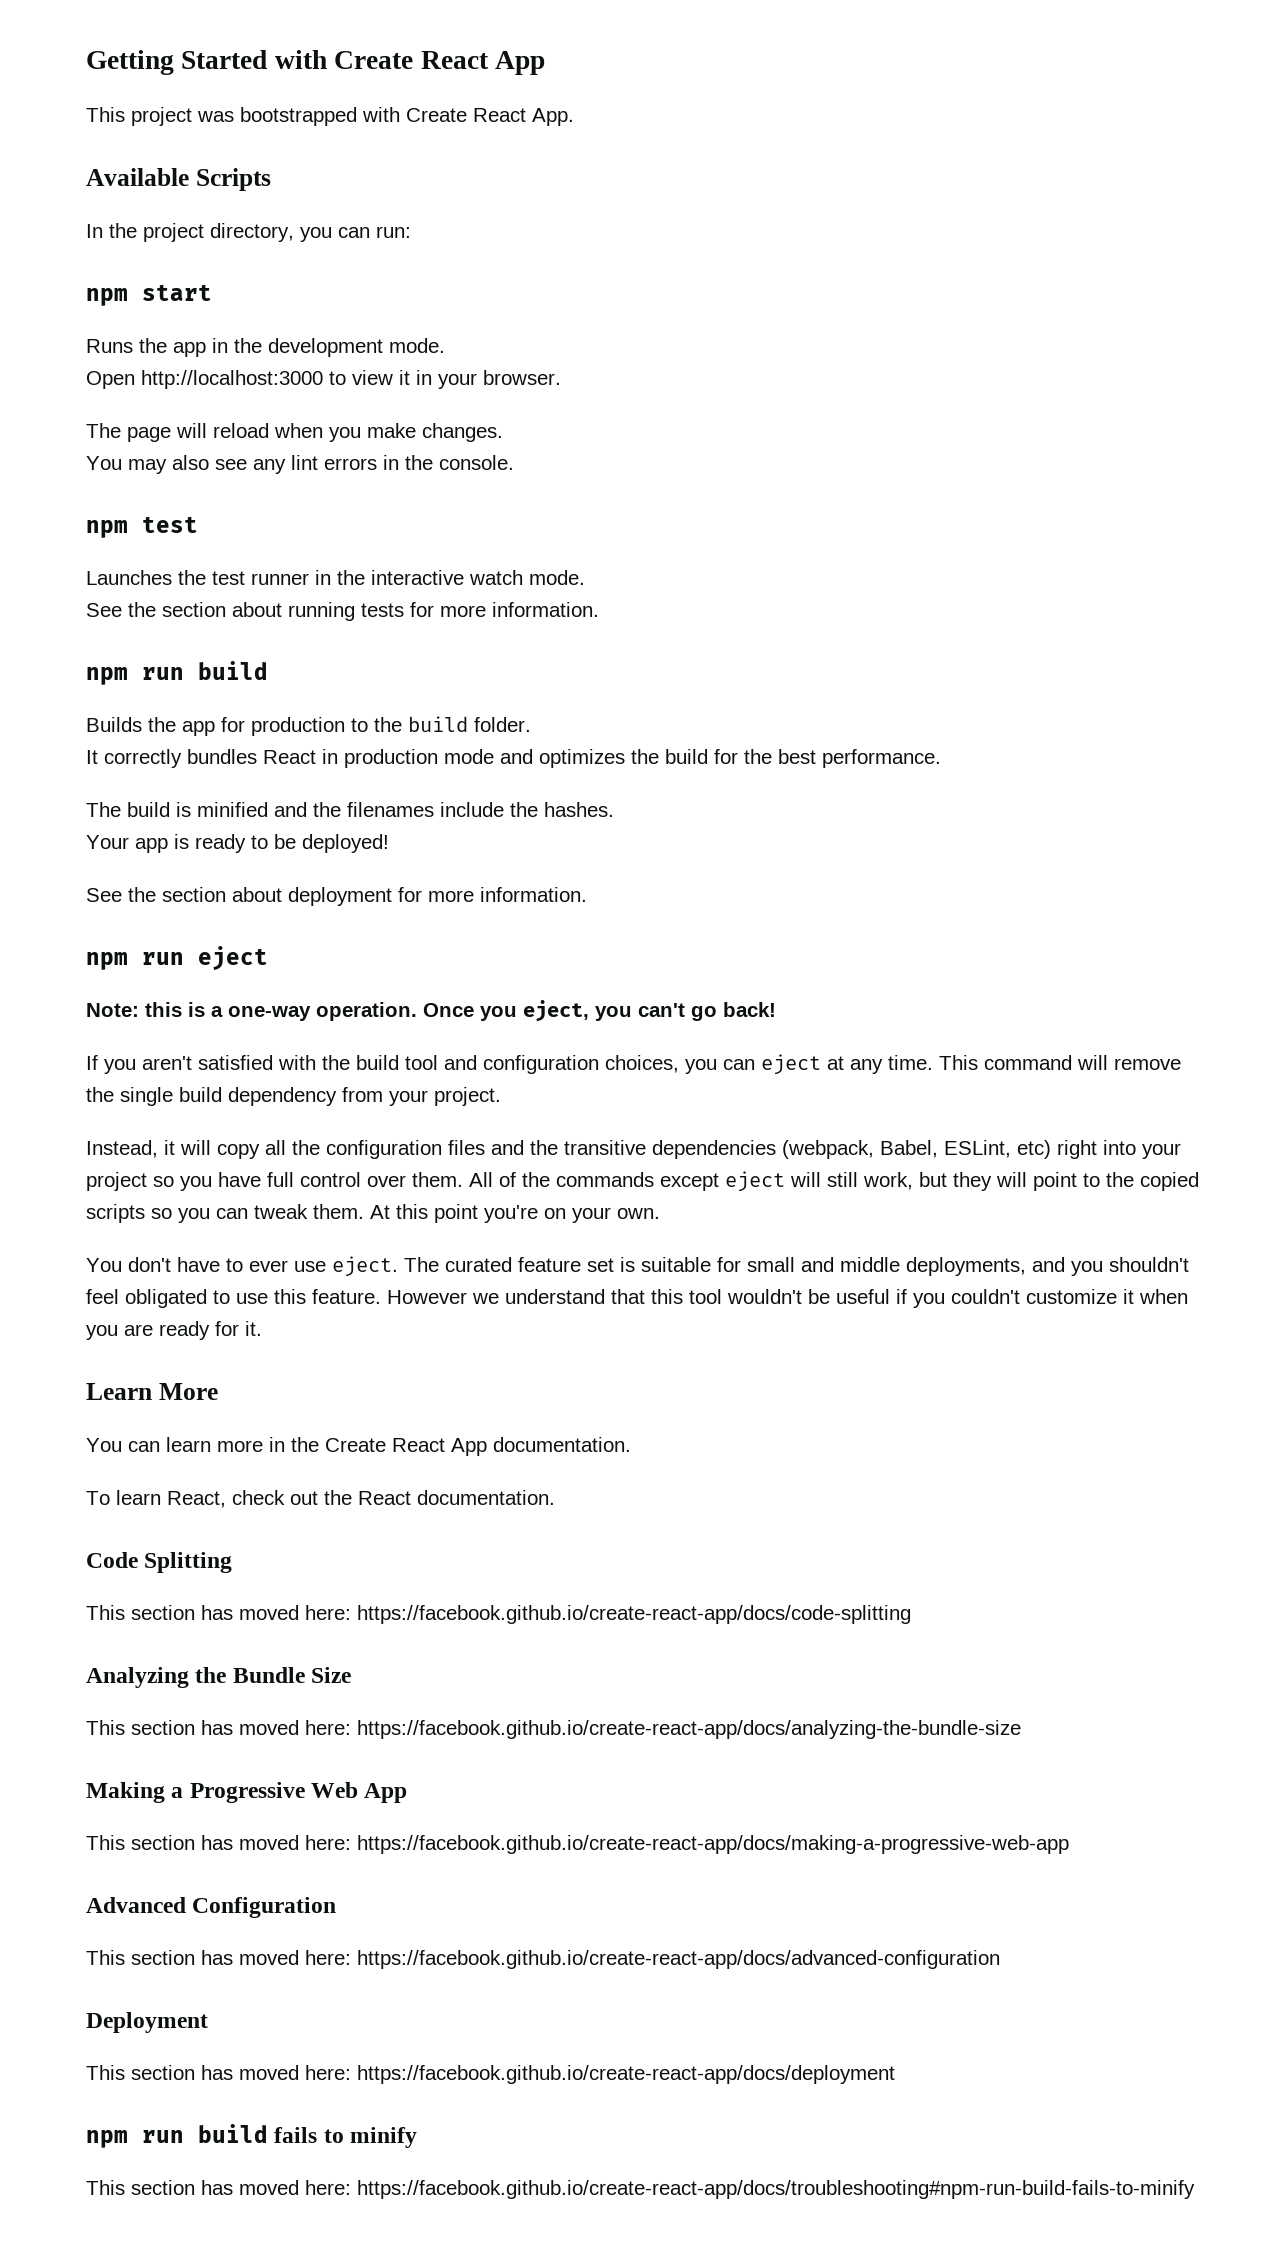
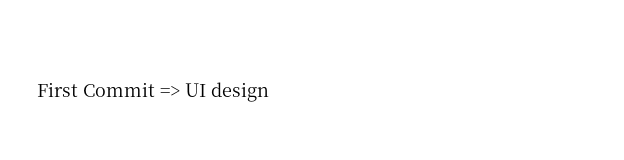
[86,50,546,75] [86,107,574,126] [86,168,271,191] [86,223,411,242] [86,284,212,306] [86,338,445,357] [86,370,561,389] [86,423,503,442] [86,455,514,474] [86,516,198,538] [86,570,585,585] [86,602,599,621] [86,661,268,685] [86,716,531,736] [86,749,941,768] [86,802,614,817] [86,834,389,853] [86,887,587,906] [86,946,268,971] [86,1000,776,1022] [86,1054,1181,1075] [86,1087,501,1106] [86,1140,1181,1159] [86,1171,1199,1192] [86,1204,660,1223] [86,1256,1189,1277] [86,1289,1188,1308] [86,1321,262,1340] [86,1383,218,1400] [86,1437,631,1456] [86,1490,555,1508] [86,1552,233,1573] [86,1605,911,1624] [86,1667,352,1688] [86,1720,1021,1739] [86,1782,408,1803] [86,1835,1069,1854] [86,1897,337,1918] [86,1950,1000,1969] [86,2012,208,2033] [86,2065,895,2084] [86,2124,418,2148] [86,2180,1195,2199] Getting Started with Create React App // This project was bootstrapped with Create React App. // Available Scripts // In the project directory, you can run: // npm start // Runs the app in the development mode. // Open http://localhost:3000 to view it in your browser. // The page will reload when you make changes. // You may also see any lint errors in the console. // npm test // Launches the test runner in the interactive watch mode. // See the section about running tests for more information. // npm run build // Builds the app for production to the build folder. // It correctly bundles React in production mode and optimizes the build for the best performance. // The build is minified and the filenames include the hashes. // Your app is ready to be deployed! // See the section about deployment for more information. // npm run eject // Note: this is a one-way operation. Once you eject, you can't go back! // If you aren't satisfied with the build tool and configuration choices, you can eject at any time. This command will remove the single build dependency from your project. // Instead, it will copy all the configuration files and the transitive dependencies (webpack, Babel, ESLint, etc) right into your project so you have full control over them. All of the commands except eject will still work, but they will point to the copied scripts so you can tweak them. At this point you're on your own. // You don't have to ever use eject. The curated feature set is suitable for small and middle deployments, and you shouldn't feel obligated to use this feature. However we understand that this tool wouldn't be useful if you couldn't customize it when you are ready for it. // Learn More // You can learn more in the Create React App documentation. // To learn React, check out the React documentation. // Code Splitting // This section has moved here: https://facebook.github.io/create-react-app/docs/code-splitting // Analyzing the Bundle Size // This section has moved here: https://facebook.github.io/create-react-app/docs/analyzing-the-bundle-size // Making a Progressive Web App // This section has moved here: https://facebook.github.io/create-react-app/docs/making-a-progressive-web-app // Advanced Configuration // This section has moved here: https://facebook.github.io/create-react-app/docs/advanced-configuration // Deployment // This section has moved here: https://facebook.github.io/create-react-app/docs/deployment // npm run build fails to minify // This section has moved here: https://facebook.github.io/create-react-app/docs/troubleshooting#npm-run-build-fails-to-minify -> [37,82,269,102] First Commit => UI design

